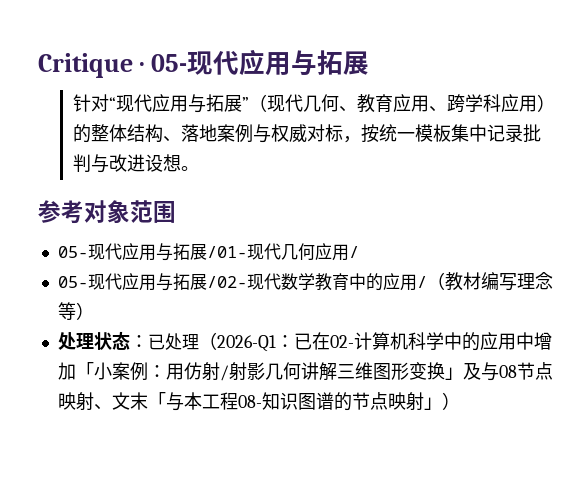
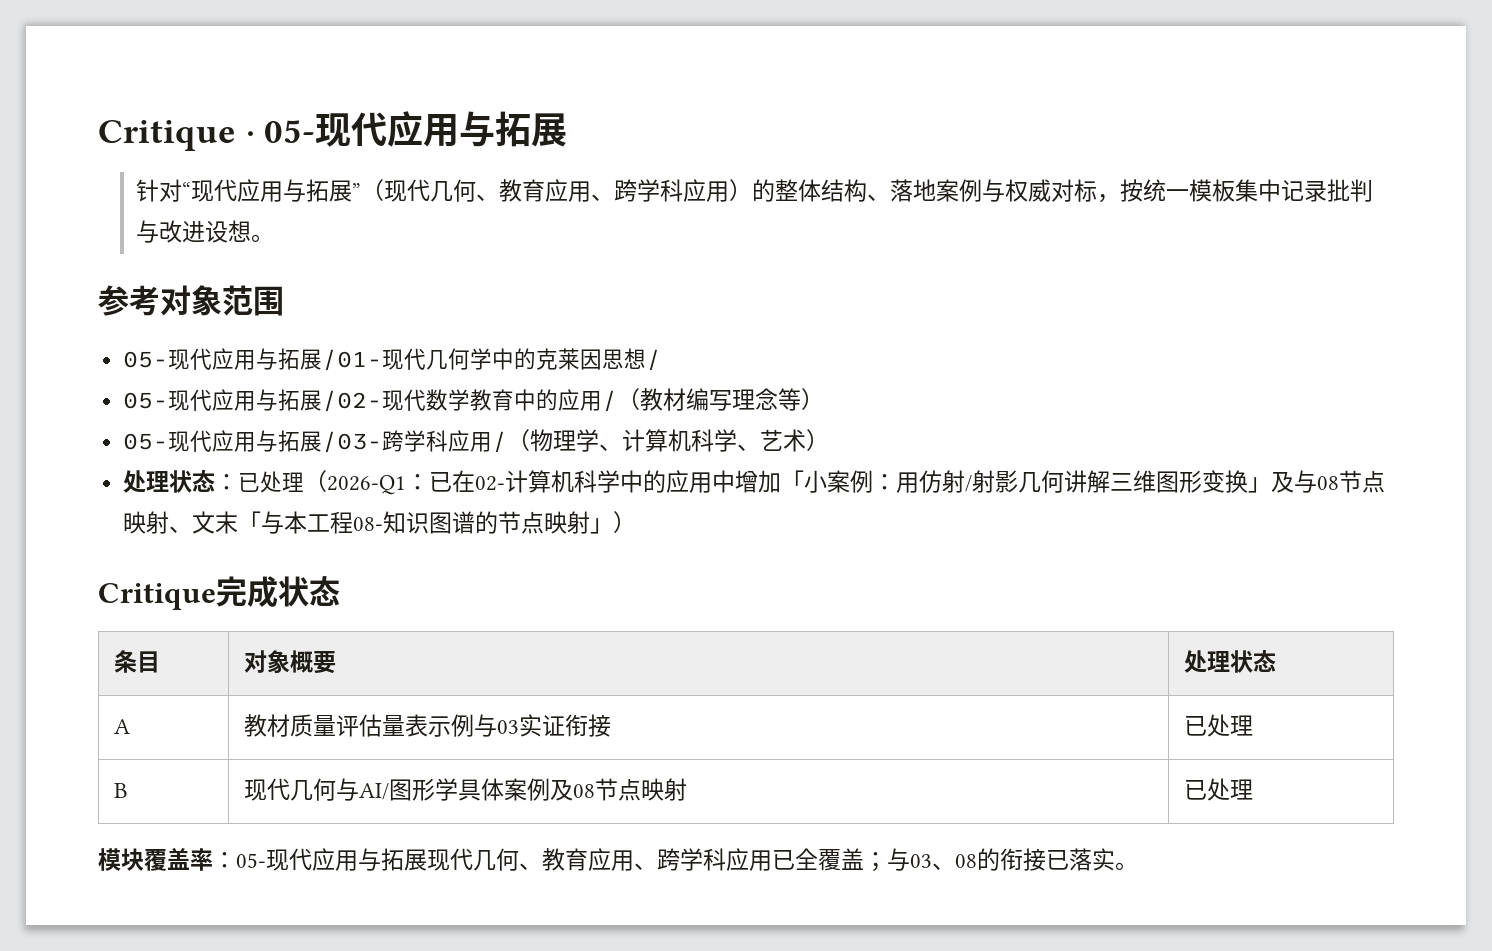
[314,243,349,261] 应用 -> [470,348,647,370] 学中的克莱因思想
(94, 311) none -> [123,429,830,453] // 05-现代应用与拓展/03-跨学科应用/（物理学、计算机科学、艺术）
(460, 401) none -> [98,576,340,610] [113,650,160,673] [243,650,336,674] [1183,650,1276,673] [113,719,130,734] [243,714,611,737] [1183,714,1253,737] [113,783,128,798] [243,778,687,801] [1183,778,1253,801] [98,848,1138,872] // Critique完成状态 // 条目 | 对象概要 | 处理状态 // A | 教材质量评估量表示例与03实证衔接 | 已处理 // B | 现代几何与AI/图形学具体案例及08节点映射 | 已处理 // 模块覆盖率：05-现代应用与拓展现代几何、教育应用、跨学科应用已全覆盖；与03、08的衔接已落实。

